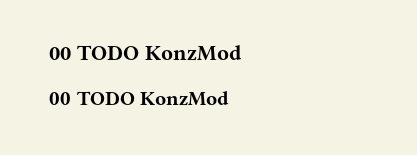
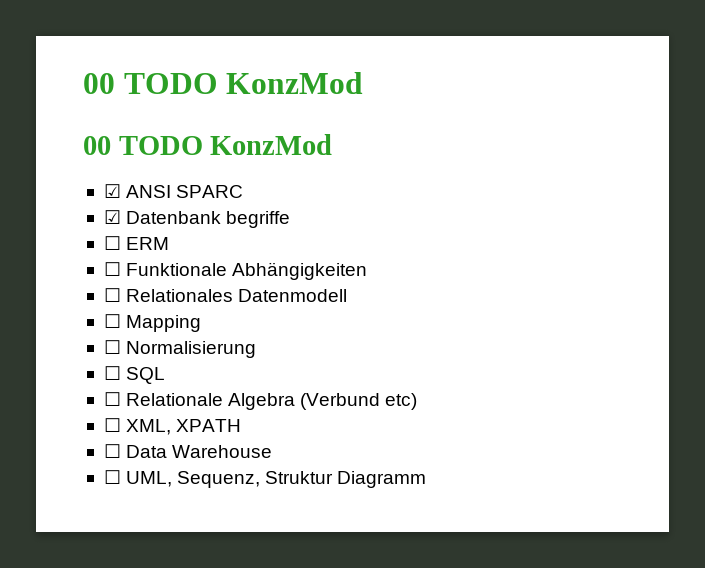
(230, 98) none -> [103,184,244,198] [103,210,291,228] [103,236,170,250] [103,262,368,280] [103,288,348,302] [103,314,202,332] [103,340,257,358] [103,366,166,384] [103,392,418,410] [103,418,242,435] [103,444,273,458] [103,470,427,488] // ☑ ANSI SPARC // ☑ Datenbank begriffe // ☐ ERM // ☐ Funktionale Abhängigkeiten // ☐ Relationales Datenmodell // ☐ Mapping // ☐ Normalisierung // ☐ SQL // ☐ Relationale Algebra (Verbund etc) // ☐ XML, XPATH // ☐ Data Warehouse // ☐ UML, Sequenz, Struktur Diagramm

